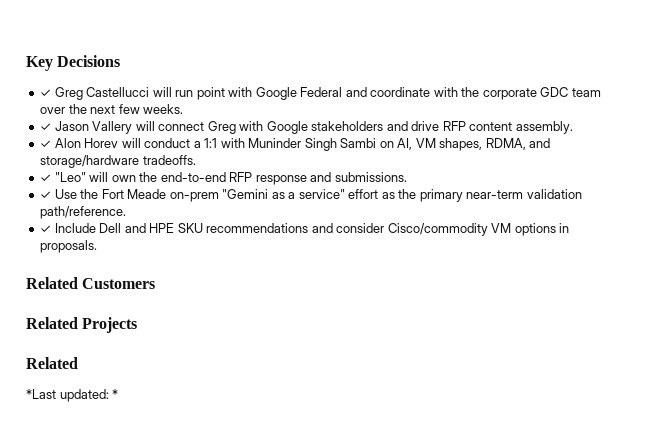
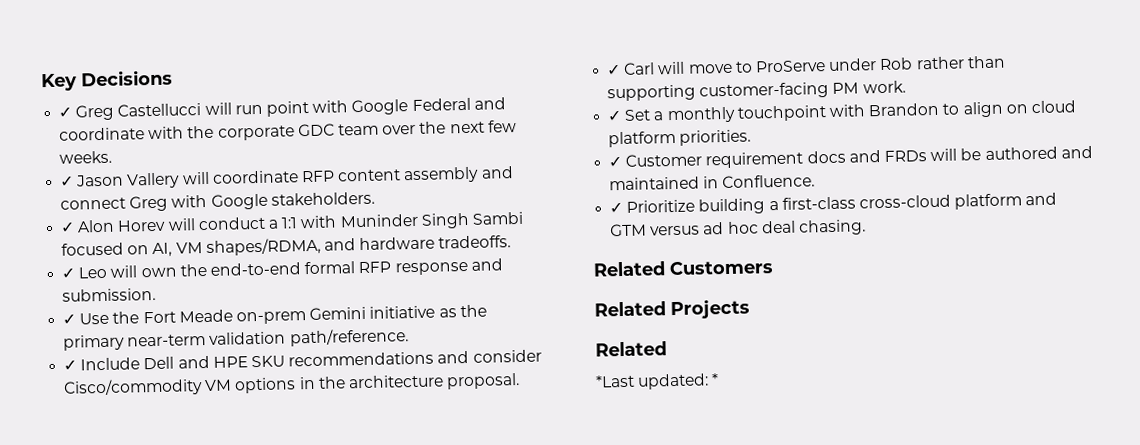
[158,121,573,134] connect Greg with Google stakeholders and drive RFP content assembly. -> [211,166,514,184] [60,191,375,212] coordinate RFP content assembly and connect Greg with Google stakeholders.
(377, 143) none -> [61,242,125,256] focused
[439,138,551,151] [40,155,140,168] shapes, RDMA, and storage/hardware -> [205,236,436,257] shapes/RDMA, and hardware
[54,172,86,182] "Leo" -> [78,266,108,279] Leo
(226, 177) none -> [304,261,356,275] formal
[334,172,407,182] submissions. -> [62,287,157,302] submission.
[222,189,379,199] "Gemini as a service" effort -> [309,305,436,321] Gemini initiative
[40,240,98,253] proposals. -> [317,372,521,390] [606,55,1006,76] [607,80,906,102] [607,100,1076,124] [608,129,752,148] [608,145,1093,169] [609,174,816,191] [609,192,1058,215] [610,219,866,237] the architecture proposal. // ✓ Carl will move to ProServe under Rob rather than supporting customer-facing PM work. // ✓ Set a monthly touchpoint with Brandon to align on cloud platform priorities. // ✓ Customer requirement docs and FRDs will be authored and maintained in Confluence. // ✓ Prioritize building a first-class cross-cloud platform and GTM versus ad hoc deal chasing.

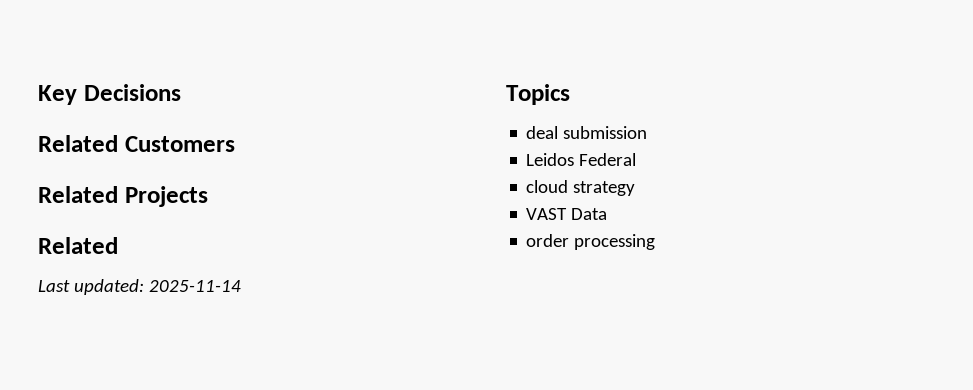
[58,97,506,121] [59,120,517,141] [59,150,113,164] [60,166,514,189] [60,191,375,212] [60,211,524,233] [61,235,512,258] [61,258,503,279] [62,287,157,302] [62,304,487,325] [63,328,409,351] [63,349,542,371] [63,372,521,397] [606,55,1006,76] [607,80,906,102] [607,100,1076,124] [608,129,752,148] [608,145,1093,169] [609,174,816,191] [609,192,1058,215] [610,219,866,237] // ✓ Greg Castellucci will run point with Google Federal and coordinate with the corporate GDC team over the next few weeks. // ✓ Jason Vallery will coordinate RFP content assembly and connect Greg with Google stakeholders. // ✓ Alon Horev will conduct a 1:1 with Muninder Singh Sambi focused on AI, VM shapes/RDMA, and hardware tradeoffs. // ✓ Leo will own the end-to-end formal RFP response and submission. // ✓ Use the Fort Meade on-prem Gemini initiative as the primary near-term validation path/reference. // ✓ Include Dell and HPE SKU recommendations and consider Cisco/commodity VM options in the architecture proposal. // ✓ Carl will move to ProServe under Rob rather than supporting customer-facing PM work. // ✓ Set a monthly touchpoint with Brandon to align on cloud platform priorities. // ✓ Customer requirement docs and FRDs will be authored and maintained in Confluence. // ✓ Prioritize building a first-class cross-cloud platform and GTM versus ad hoc deal chasing. -> (181, 92) none
[595,373,720,390] *Last updated: * -> [38,279,241,295] [506,84,570,105] [526,126,648,139] [526,153,637,166] [526,180,636,196] [526,208,608,220] [526,234,656,250] Last updated: 2025-11-14 // Topics // deal submission // Leidos Federal // cloud strategy // VAST Data // order processing

